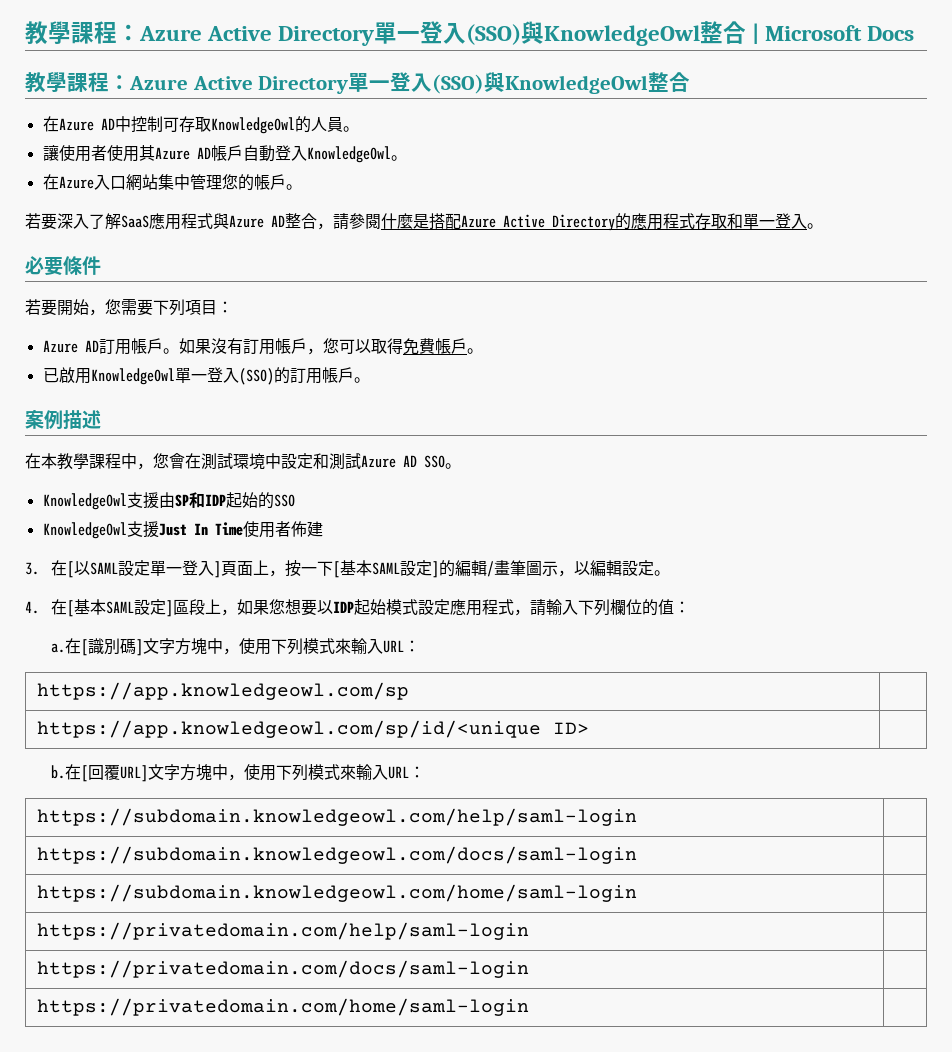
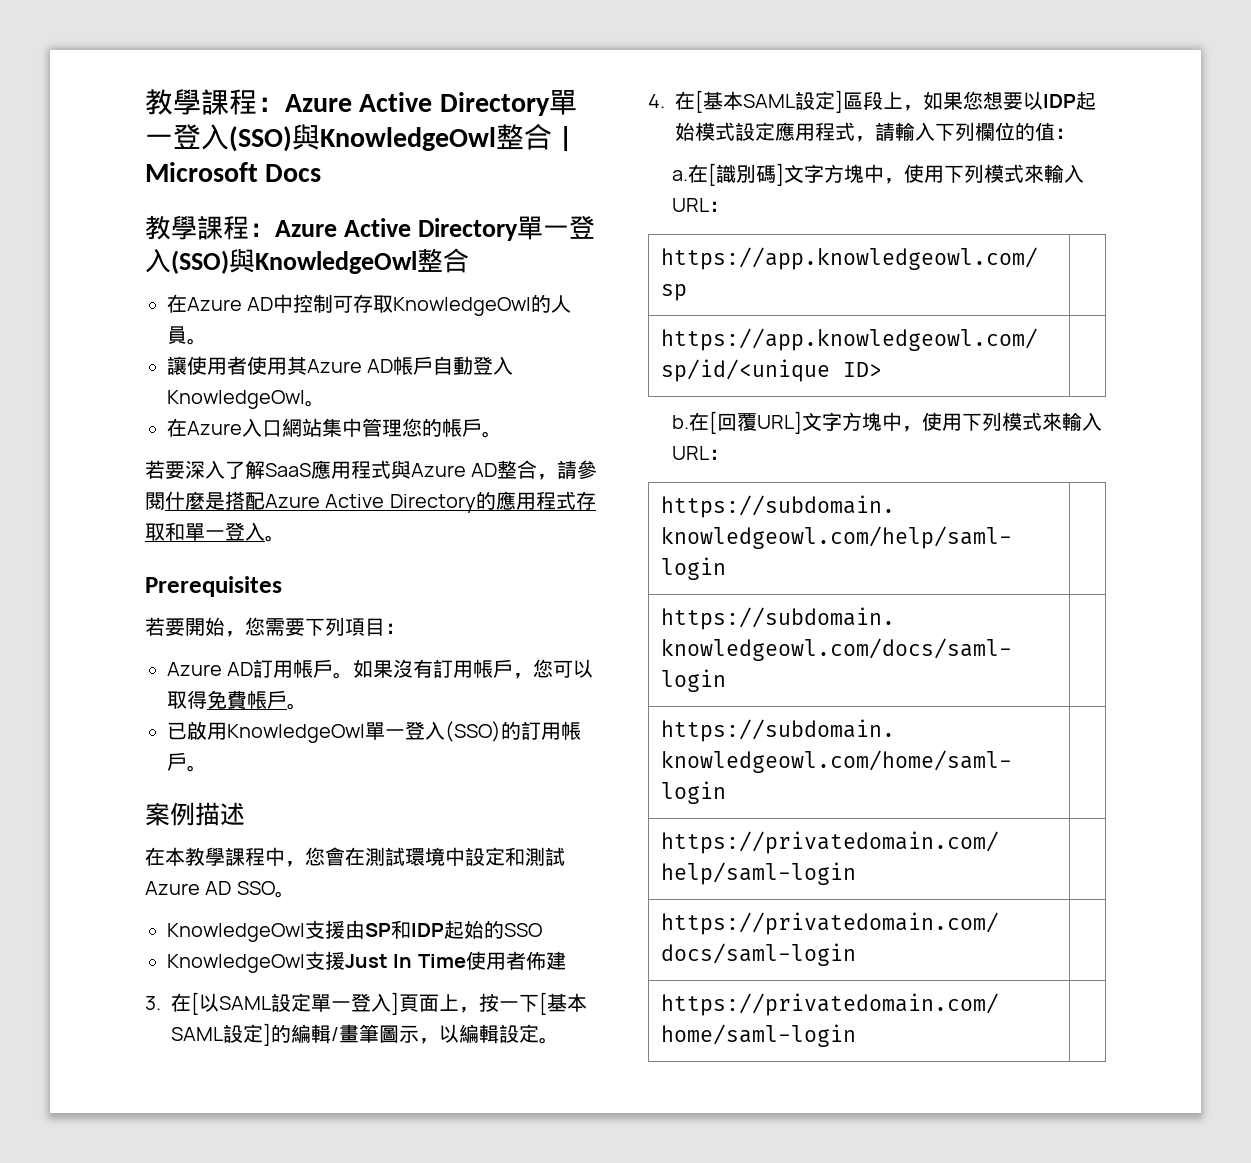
[25,256,101,276] 必要條件 -> [145,576,282,597] Prerequisites

